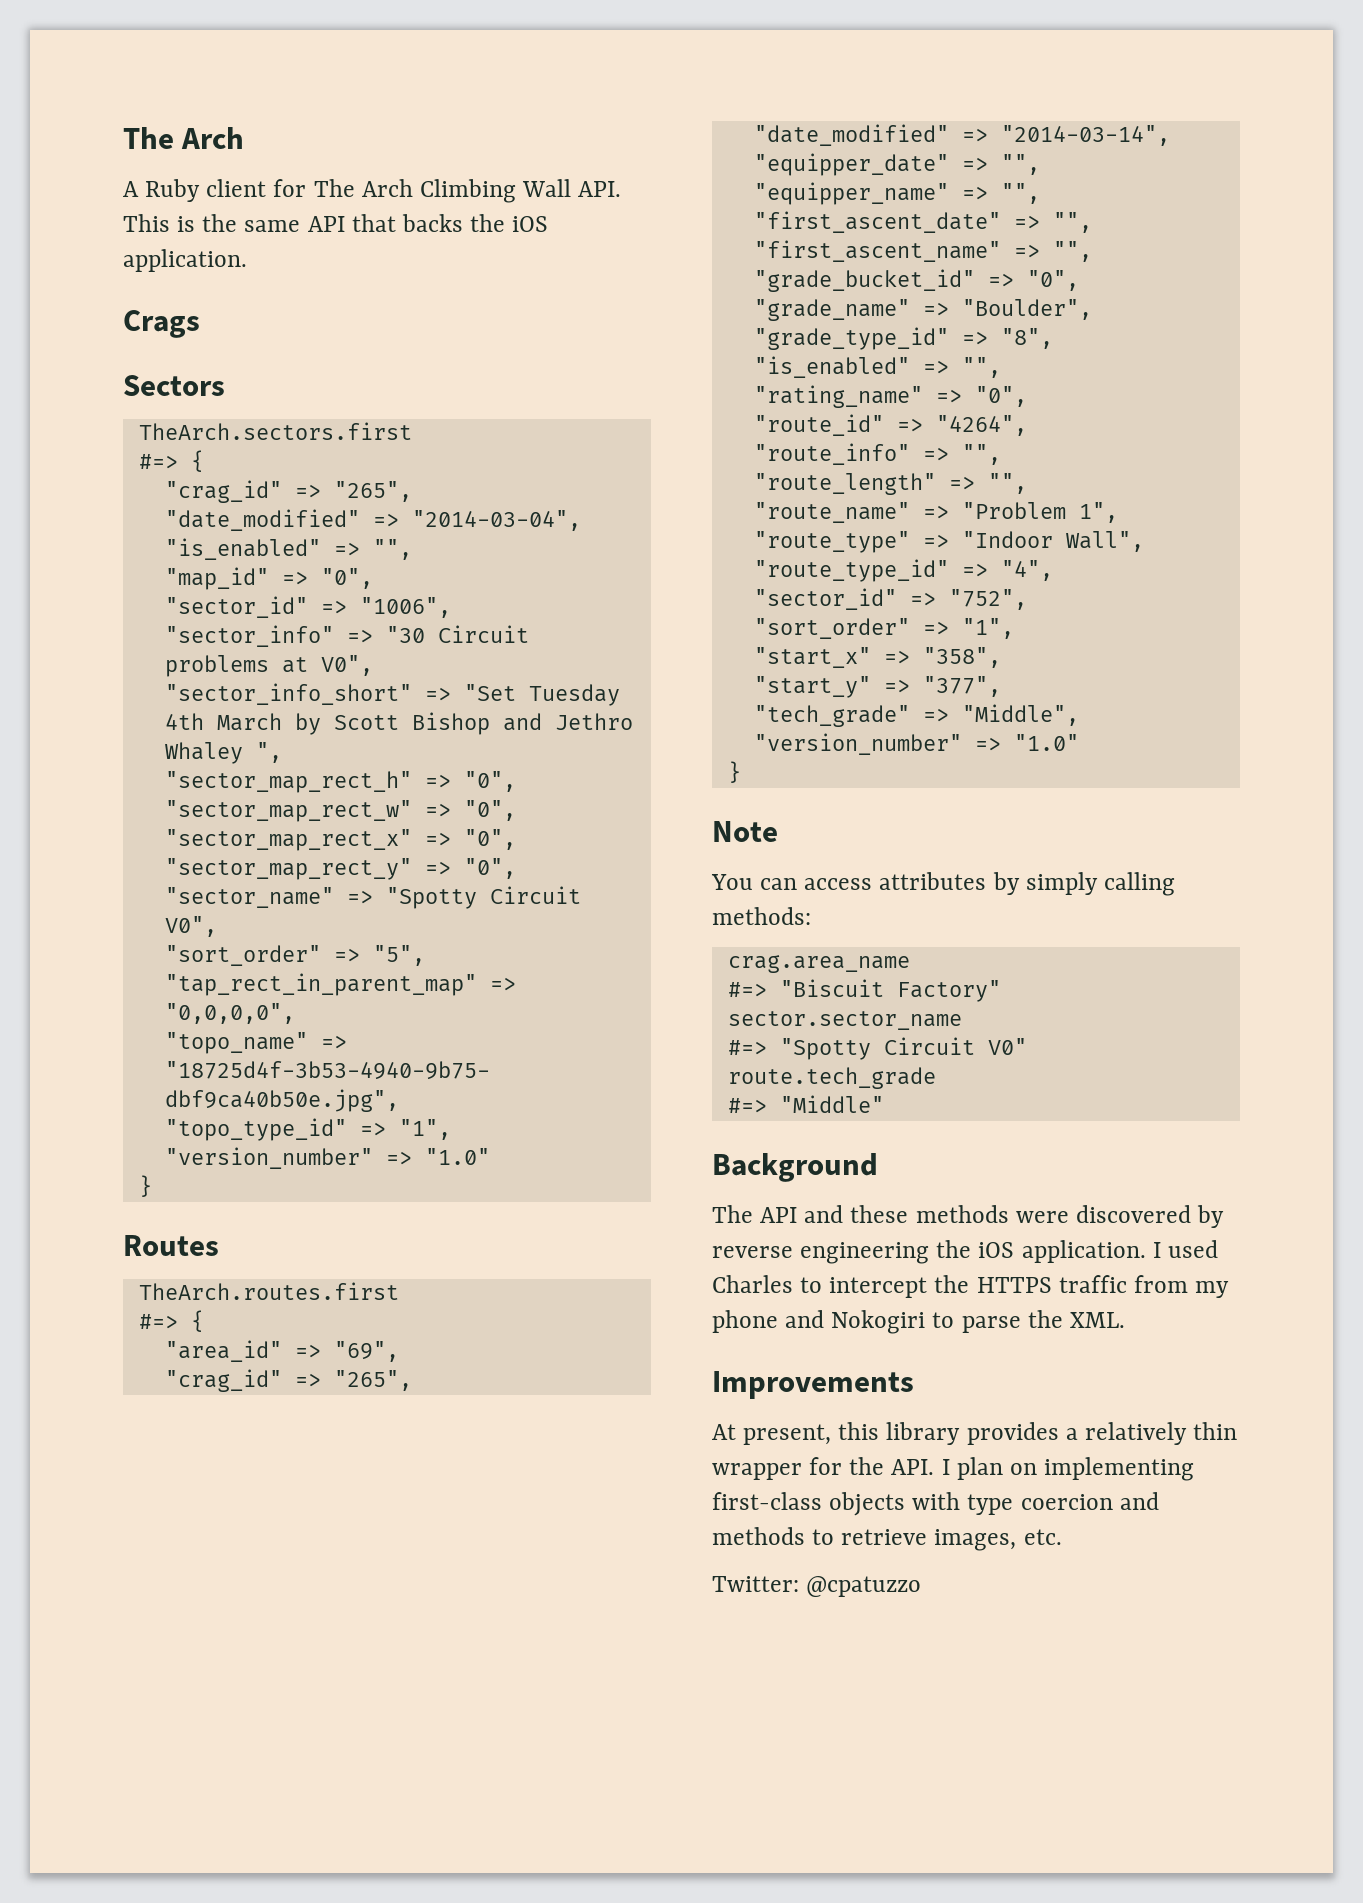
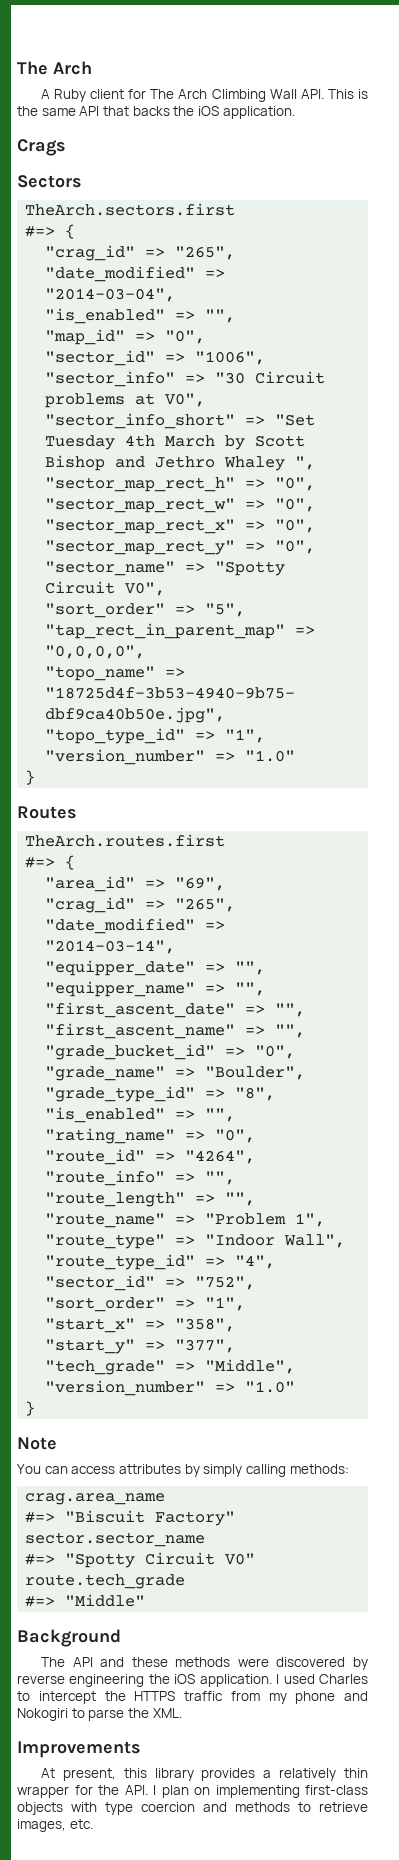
[712,1576,922,1597] // Twitter: @cpatuzzo -> (93, 1824) none

